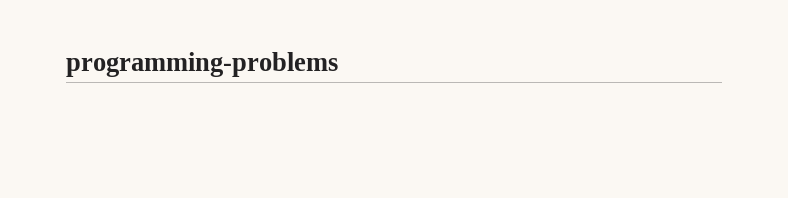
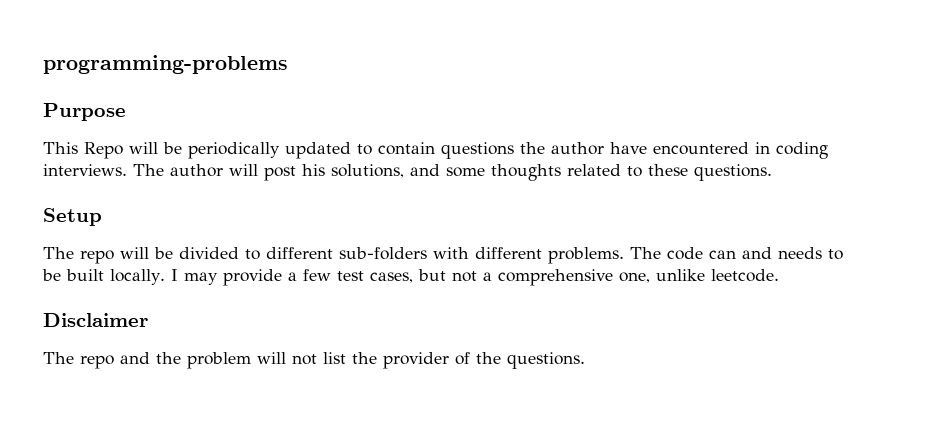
(338, 64) none -> [43,103,126,121] [43,142,828,159] [43,164,772,181] [43,208,102,226] [43,247,843,264] [42,269,779,286] [43,313,148,327] [43,352,585,369] // Purpose // This Repo will be periodically updated to contain questions the author have encountered in coding interviews. The author will post his solutions, and some thoughts related to these questions. // Setup // The repo will be divided to different sub-folders with different problems. The code can and needs to be built locally. I may provide a few test cases, but not a comprehensive one, unlike leetcode. // Disclaimer // The repo and the problem will not list the provider of the questions.

